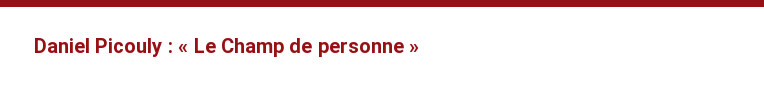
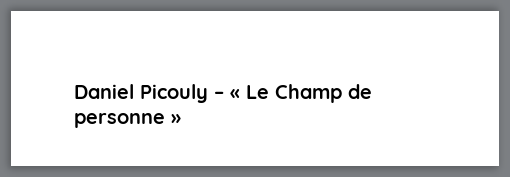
[167,42,173,53] : -> [214,91,224,99] –

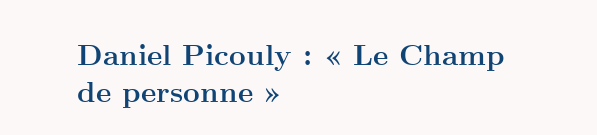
[214,91,224,99] – -> [303,51,312,65] :

